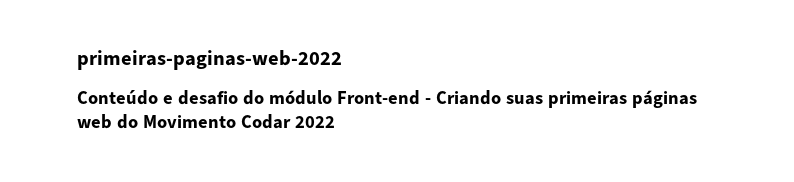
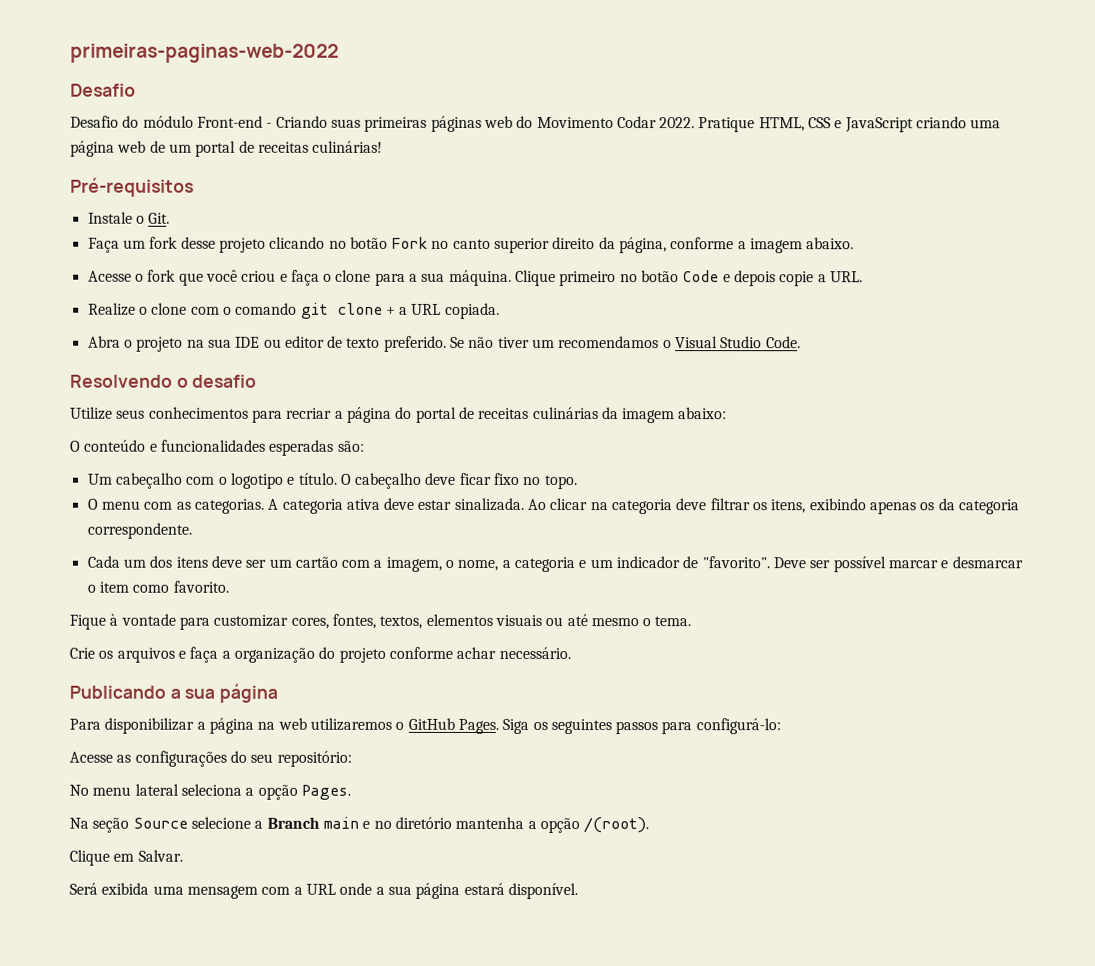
[77,90,238,105] Conteúdo e desafio -> [70,83,136,97] [70,115,119,128] Desafio // Desafio
[294,116,335,128] 2022 -> [659,116,1002,133] [70,140,384,157] [70,177,194,197] [87,211,171,224] [87,236,855,254] [87,269,863,287] [87,302,500,319] [87,335,801,352] [70,374,258,388] [70,406,728,424] [70,439,365,456] [86,472,578,490] [86,497,1019,515] [86,522,192,539] [86,555,1023,573] [86,580,229,593] [69,613,692,630] [69,646,571,663] [69,683,279,703] [69,717,781,735] [69,750,352,767] [69,783,351,800] [69,816,650,834] [69,849,183,866] [69,882,578,900] 2022. Pratique HTML, CSS e JavaScript criando uma página web de um portal de receitas culinárias! // Pré-requisitos // Instale o Git. // Faça um fork desse projeto clicando no botão Fork no canto superior direito da página, conforme a imagem abaixo. // Acesse o fork que você criou e faça o clone para a sua máquina. Clique primeiro no botão Code e depois copie a URL. // Realize o clone com o comando git clone + a URL copiada. // Abra o projeto na sua IDE ou editor de texto preferido. Se não tiver um recomendamos o Visual Studio Code. // Resolvendo o desafio // Utilize seus conhecimentos para recriar a página do portal de receitas culinárias da imagem abaixo: // O conteúdo e funcionalidades esperadas são: // Um cabeçalho com o logotipo e título. O cabeçalho deve ficar fixo no topo. // O menu com as categorias. A categoria ativa deve estar sinalizada. Ao clicar na categoria deve filtrar os itens, exibindo apenas os da categoria correspondente. // Cada um dos itens deve ser um cartão com a imagem, o nome, a categoria e um indicador de "favorito". Deve ser possível marcar e desmarcar o item como favorito. // Fique à vontade para customizar cores, fontes, textos, elementos visuais ou até mesmo o tema. // Crie os arquivos e faça a organização do projeto conforme achar necessário. // Publicando a sua página // Para disponibilizar a página na web utilizaremos o GitHub Pages. Siga os seguintes passos para configurá-lo: // Acesse as configurações do seu repositório: // No menu lateral seleciona a opção Pages. // Na seção Source selecione a Branch main e no diretório mantenha a opção /(root). // Clique em Salvar. // Será exibida uma mensagem com a URL onde a sua página estará disponível.

